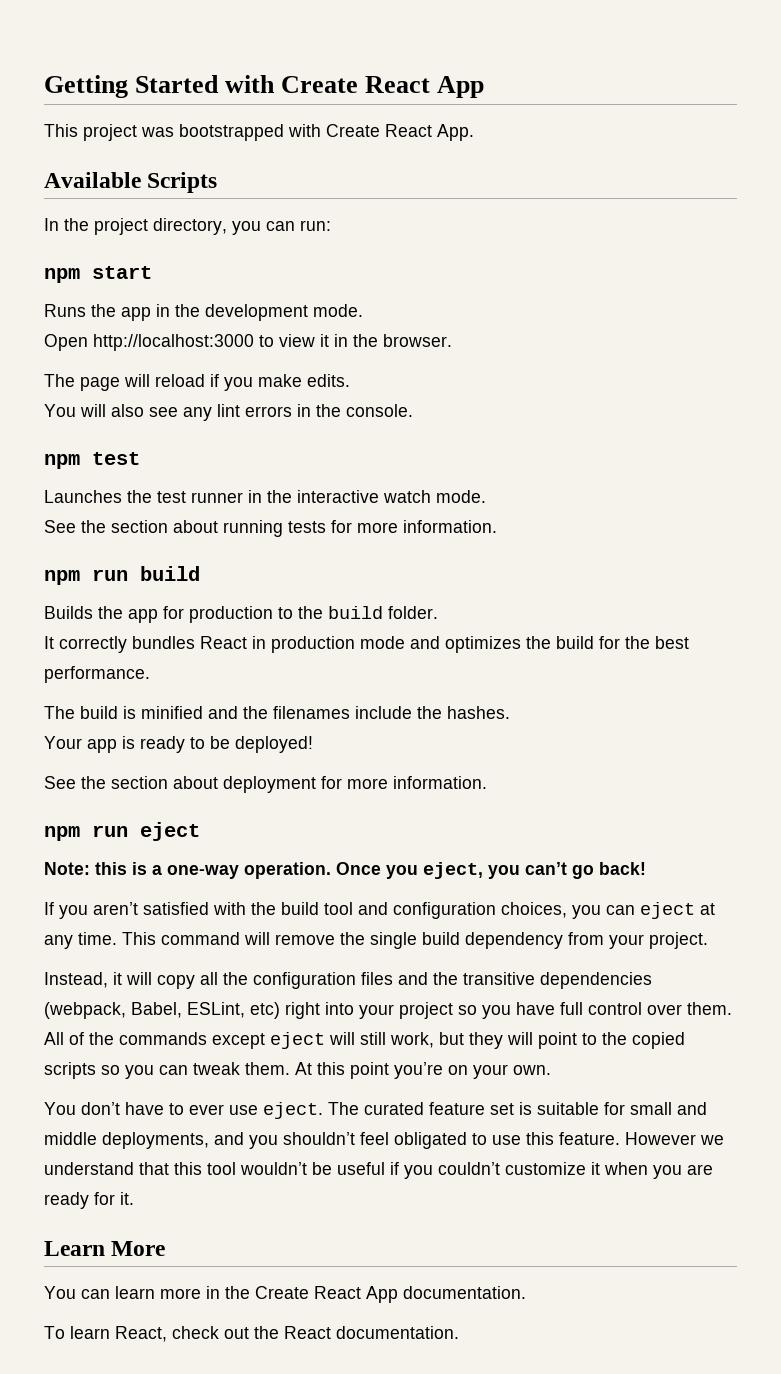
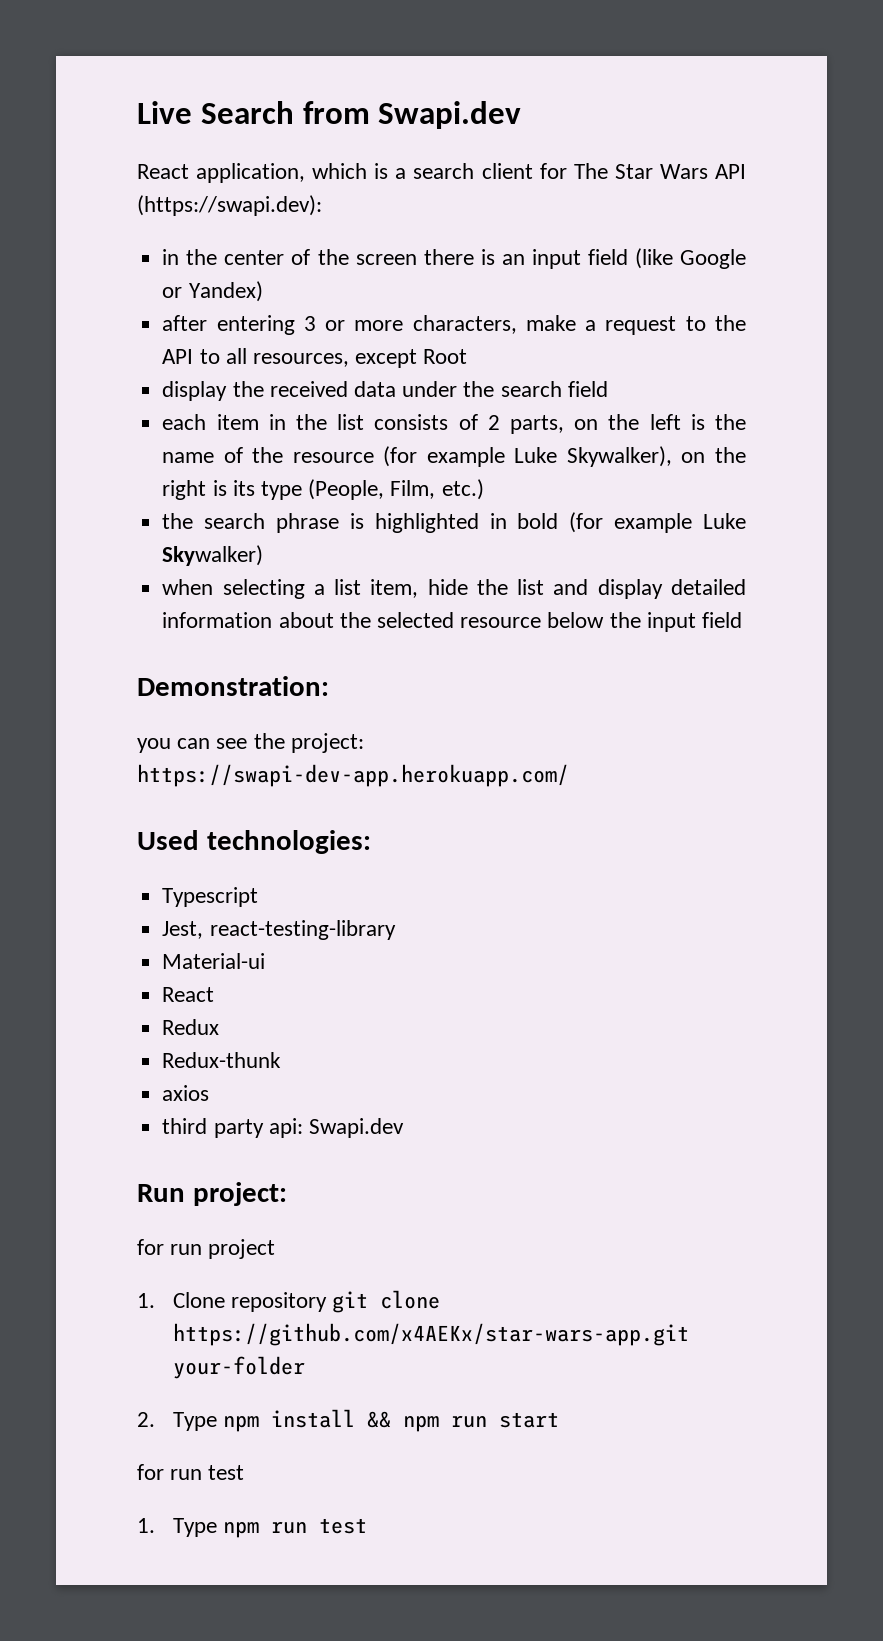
[44,75,485,98] [44,124,474,141] [44,172,218,193] [44,218,331,235] [44,266,152,283] [44,304,363,321] [44,334,452,351] [44,374,350,391] [44,404,413,421] [44,452,140,469] [44,490,486,503] [44,520,497,537] [44,566,200,585] [44,606,438,623] [44,636,689,653] [44,666,150,683] [44,706,510,719] [44,736,313,753] [44,776,487,793] [44,822,200,841] [44,862,646,879] [44,902,715,919] [44,932,708,949] [44,972,652,989] [44,1002,732,1019] [44,1032,685,1049] [44,1062,551,1079] [44,1102,707,1119] [44,1132,724,1149] [44,1162,713,1179] [44,1192,134,1209] [44,1241,166,1256] [44,1286,526,1303] [44,1326,459,1342] Getting Started with Create React App // This project was bootstrapped with Create React App. // Available Scripts // In the project directory, you can run: // npm start // Runs the app in the development mode. // Open http://localhost:3000 to view it in the browser. // The page will reload if you make edits. // You will also see any lint errors in the console. // npm test // Launches the test runner in the interactive watch mode. // See the section about running tests for more information. // npm run build // Builds the app for production to the build folder. // It correctly bundles React in production mode and optimizes the build for the best performance. // The build is minified and the filenames include the hashes. // Your app is ready to be deployed! // See the section about deployment for more information. // npm run eject // Note: this is a one-way operation. Once you eject, you can’t go back! // If you aren’t satisfied with the build tool and configuration choices, you can eject at any time. This command will remove the single build dependency from your project. // Instead, it will copy all the configuration files and the transitive dependencies (webpack, Babel, ESLint, etc) right into your project so you have full control over them. All of the commands except eject will still work, but they will point to the copied scripts so you can tweak them. At this point you’re on your own. // You don’t have to ever use eject. The curated feature set is suitable for small and middle deployments, and you shouldn’t feel obligated to use this feature. However we understand that this tool wouldn’t be useful if you couldn’t customize it when you are ready for it. // Learn More // You can learn more in the Create React App documentation. // To learn React, check out the React documentation. -> [137,101,522,129] [137,163,746,183] [137,195,322,216] [162,248,747,269] [162,281,263,302] [162,315,746,335] [162,348,468,368] [162,381,608,401] [162,414,746,434] [162,446,747,467] [162,479,484,500] [162,512,746,533] [162,545,264,566] [162,579,746,599] [162,612,742,632] [137,676,329,696] [137,733,364,753] [137,764,569,787] [137,830,371,854] [162,887,259,907] [162,920,396,940] [162,953,266,969] [162,987,215,1002] [162,1019,220,1035] [162,1052,282,1068] [162,1085,210,1101] [162,1118,404,1138] [137,1182,287,1206] [137,1239,276,1259] [137,1290,441,1313] [172,1323,689,1346] [172,1356,305,1379] [137,1409,560,1432] [137,1464,245,1480] [137,1518,368,1538] Live Search from Swapi.dev // React application, which is a search client for The Star Wars API (https://swapi.dev): // in the center of the screen there is an input field (like Google or Yandex) // after entering 3 or more characters, make a request to the API to all resources, except Root // display the received data under the search field // each item in the list consists of 2 parts, on the left is the name of the resource (for example Luke Skywalker), on the right is its type (People, Film, etc.) // the search phrase is highlighted in bold (for example Luke Skywalker) // when selecting a list item, hide the list and display detailed information about the selected resource below the input field // Demonstration: // you can see the project: https://swapi-dev-app.herokuapp.com/ // Used technologies: // Typescript // Jest, react-testing-library // Material-ui // React // Redux // Redux-thunk // axios // third party api: Swapi.dev // Run project: // for run project // 1. Clone repository git clone https://github.com/x4AEKx/star-wars-app.git your-folder // 2. Type npm install && npm run start // for run test // 1. Type npm run test

